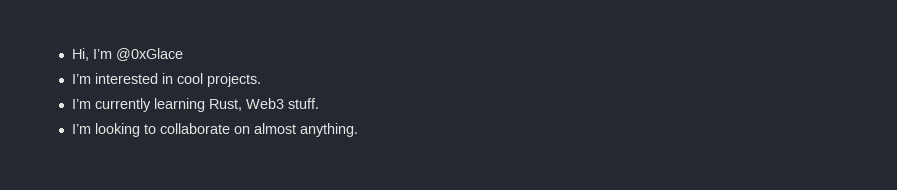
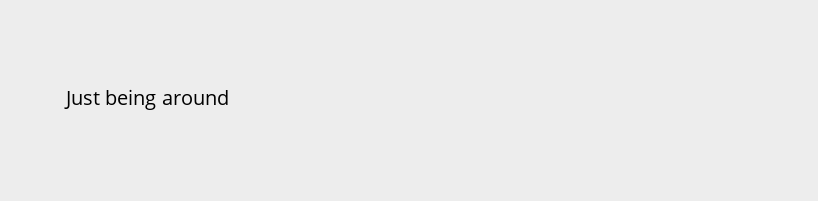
[71,48,183,61] [71,73,261,87] [71,98,319,112] [71,123,358,137] Hi, I’m @0xGlace // I’m interested in cool projects. // I’m currently learning Rust, Web3 stuff. // I’m looking to collaborate on almost anything. -> [64,89,229,110] Just being around

